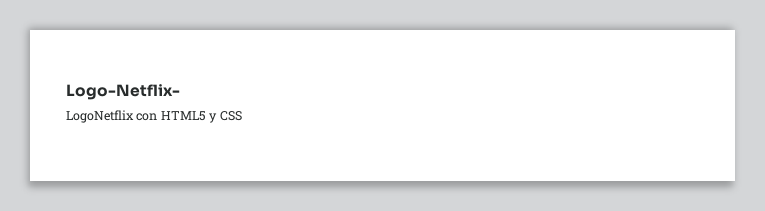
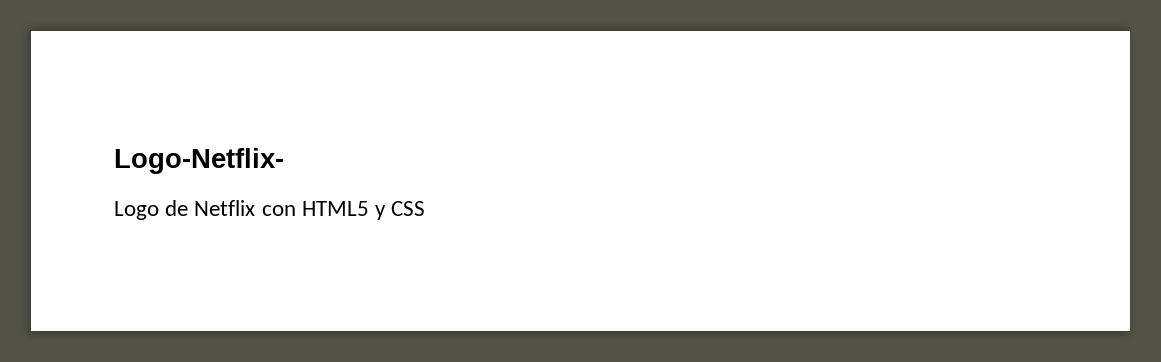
[66,110,134,123] LogoNetflix -> [114,200,256,220] Logo de Netflix

